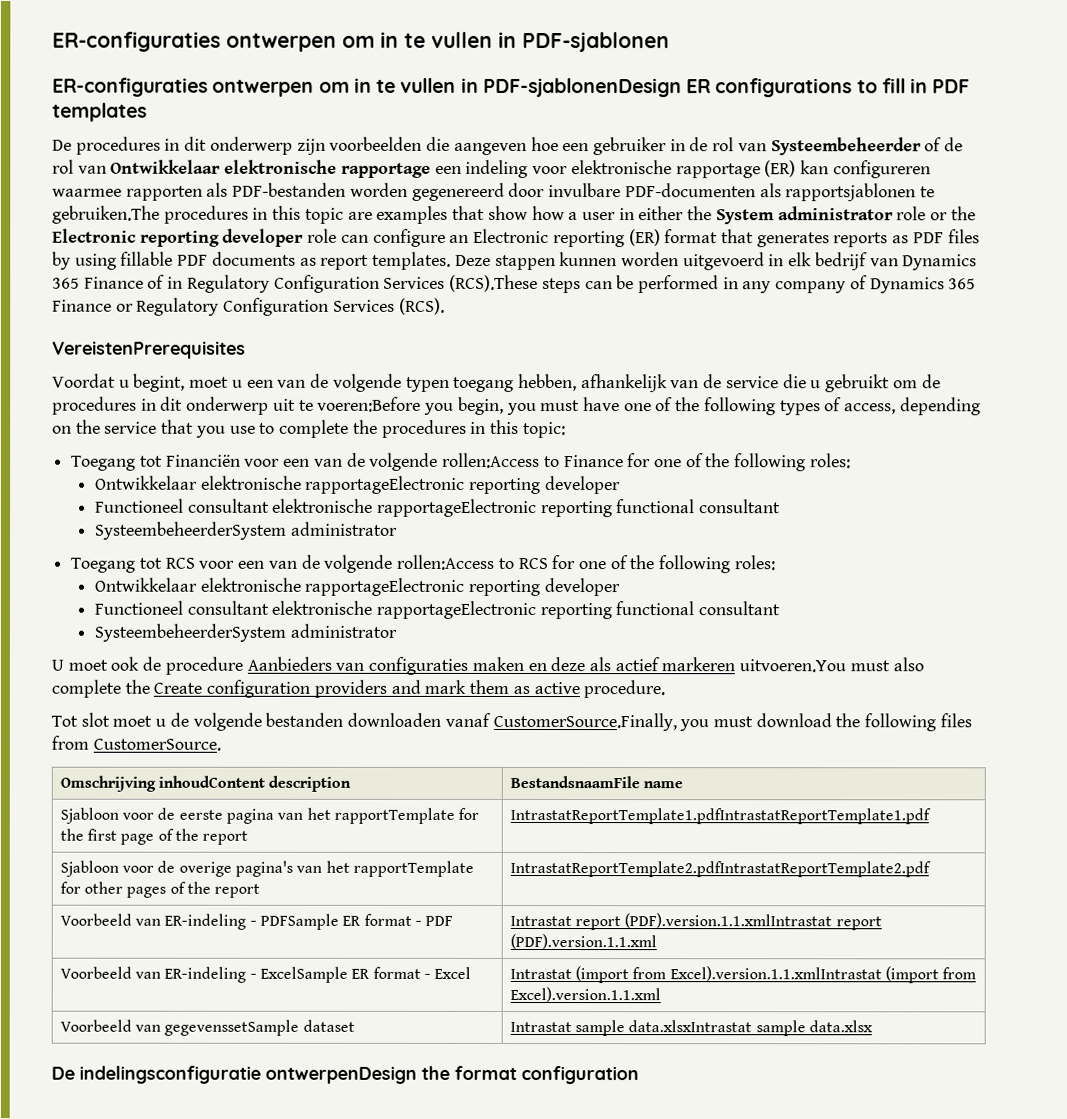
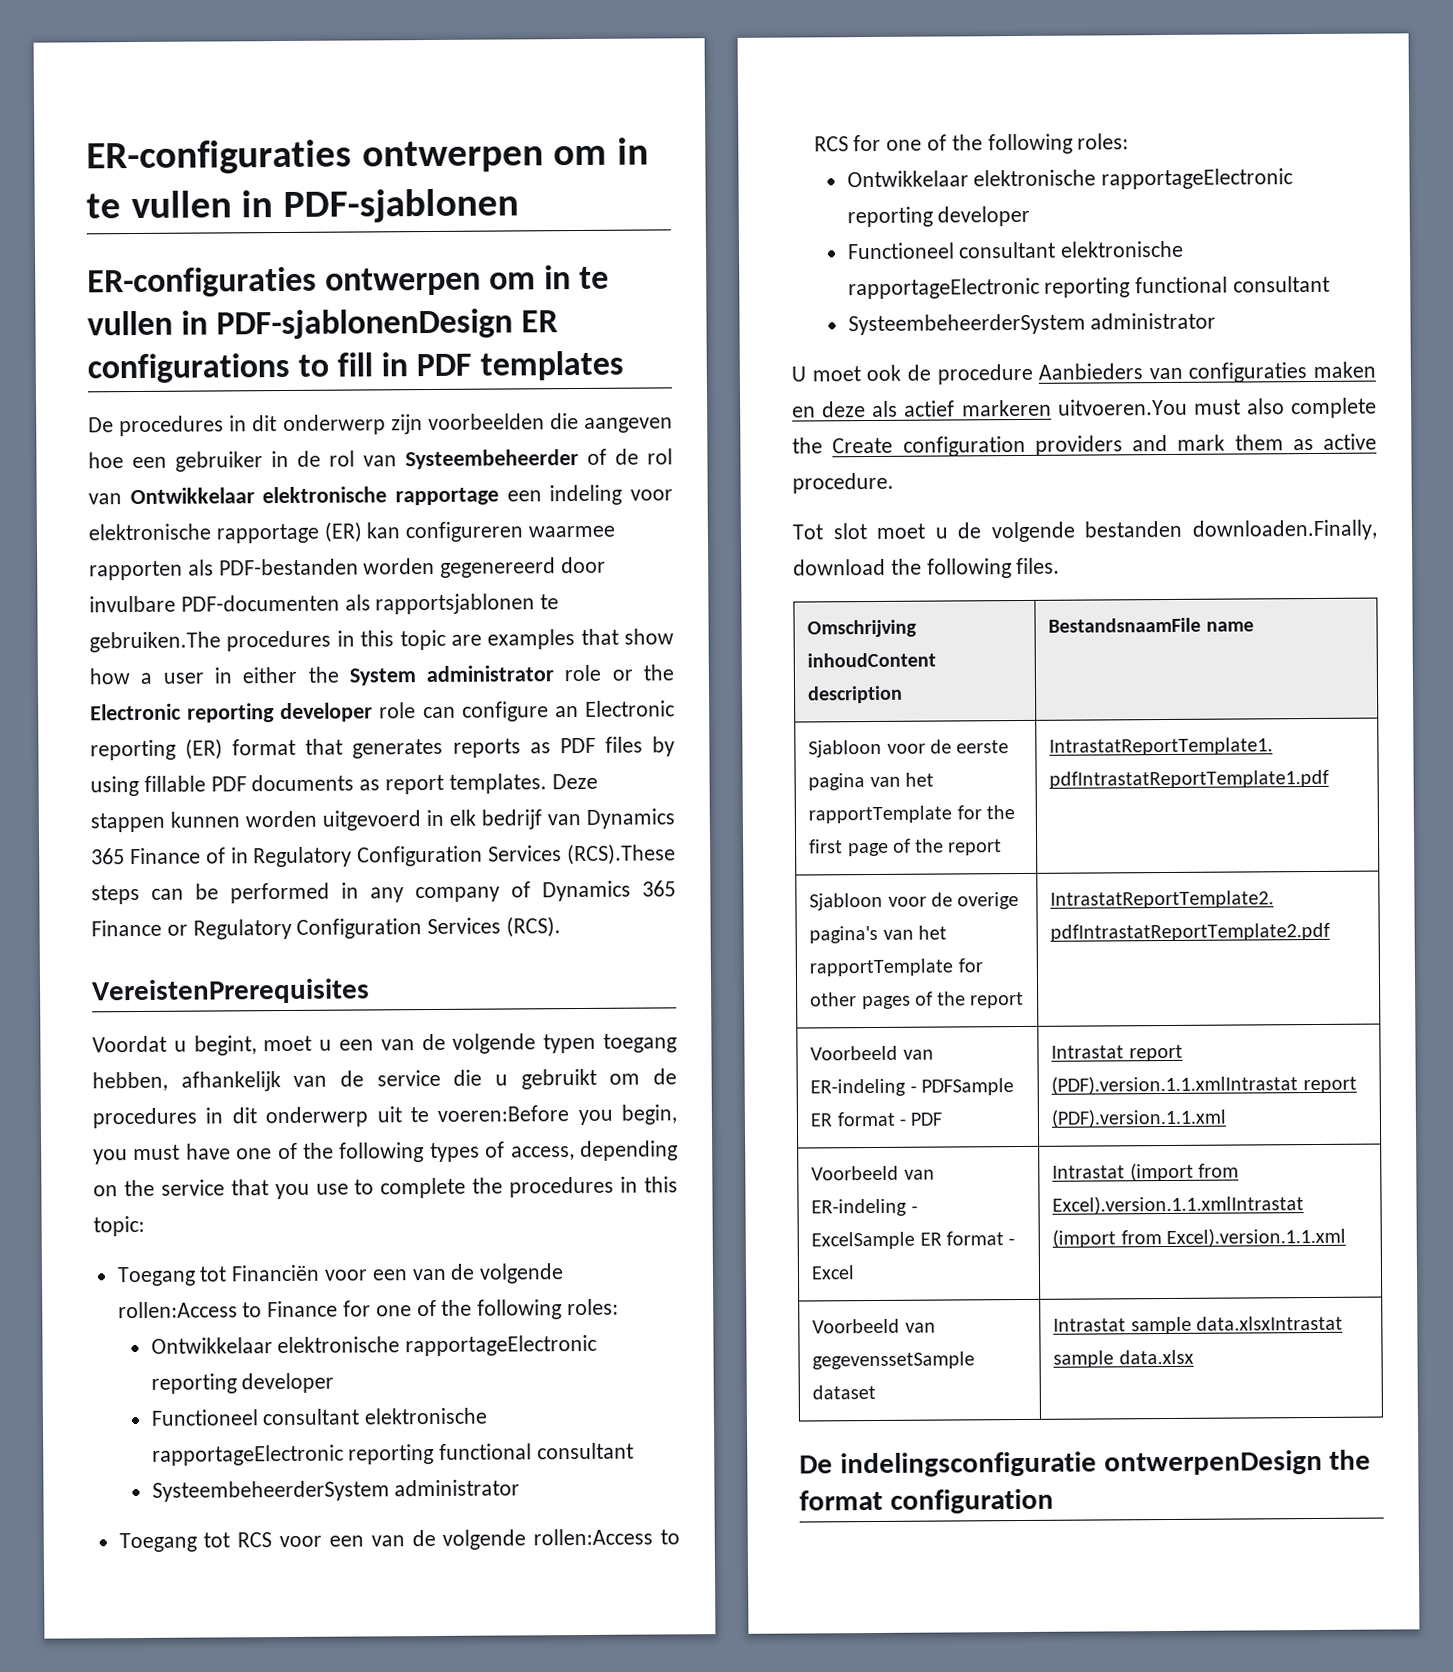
[347,712,972,732] [51,735,221,751] downloaden vanaf CustomerSource.Finally, you must download the following files from CustomerSource. -> [1192,519,1377,541] [793,557,1061,579] downloaden.Finally, download the following files.

